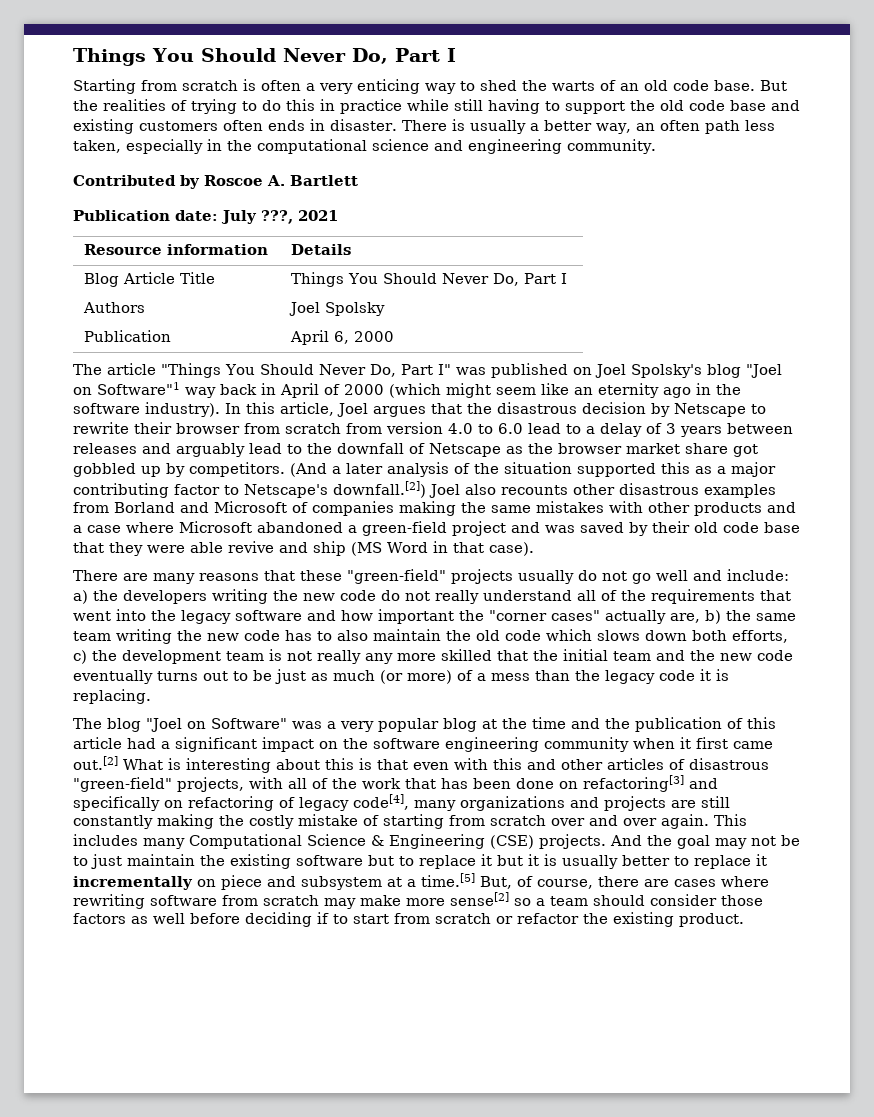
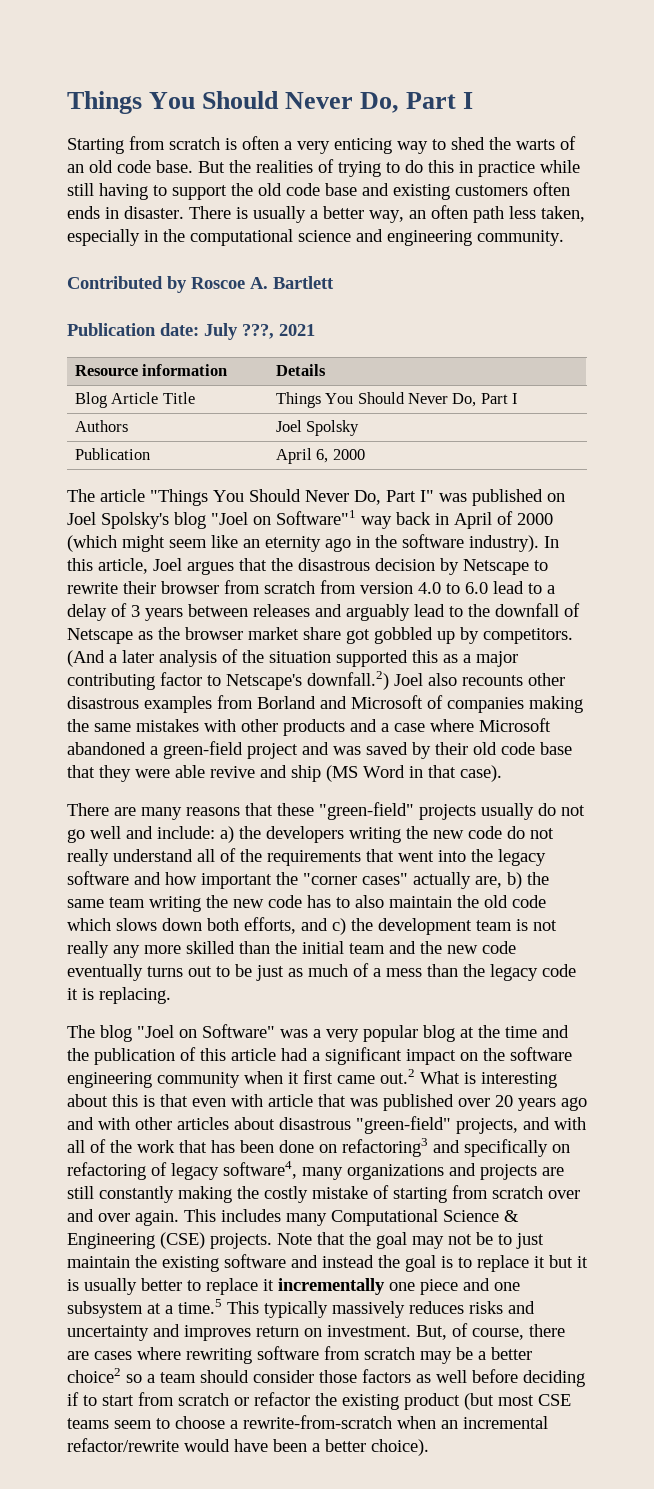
[333,481,426,498] downfall.[2]) -> [307,671,389,690] downfall.2)
(788, 636) none -> [301,918,328,931] and
[497,650,528,661] that -> [239,941,270,954] than
[380,670,452,684] (or more) -> (348, 970) none
[73,756,118,770] out.[2] -> [380,1069,415,1084] out.2
[493,758,556,770] this and -> [268,1094,587,1111] [67,1117,130,1130] article that was published over 20 years ago and with
[669,759,685,770] of -> [234,1117,275,1130] about
(244, 784) none -> [523,1117,550,1130] and
[583,775,684,792] refactoring[3] -> [342,1138,428,1157] refactoring3
[353,794,409,810] code[4], -> [223,1161,297,1179] software4,
[610,835,642,846] And -> [277,1232,345,1245] Note that
[368,855,394,866] but -> [291,1255,453,1272] and instead the goal is
[197,879,216,887] on -> [389,1282,415,1291] one
(296, 881) none -> [494,1282,520,1291] one
[421,873,475,887] time.[5] -> [178,1299,535,1318] [67,1324,411,1341] time.5 This typically massively reduces risks and uncertainty and improves return on investment.
[360,892,509,906] make more sense[2] -> [456,1347,532,1360] [67,1368,121,1383] be a better choice2
[679,913,744,927] product. -> [404,1393,571,1410] [67,1415,548,1429] [67,1438,429,1456] product (but most CSE teams seem to choose a rewrite-from-scratch when an incremental refactor/rewrite would have been a better choice).

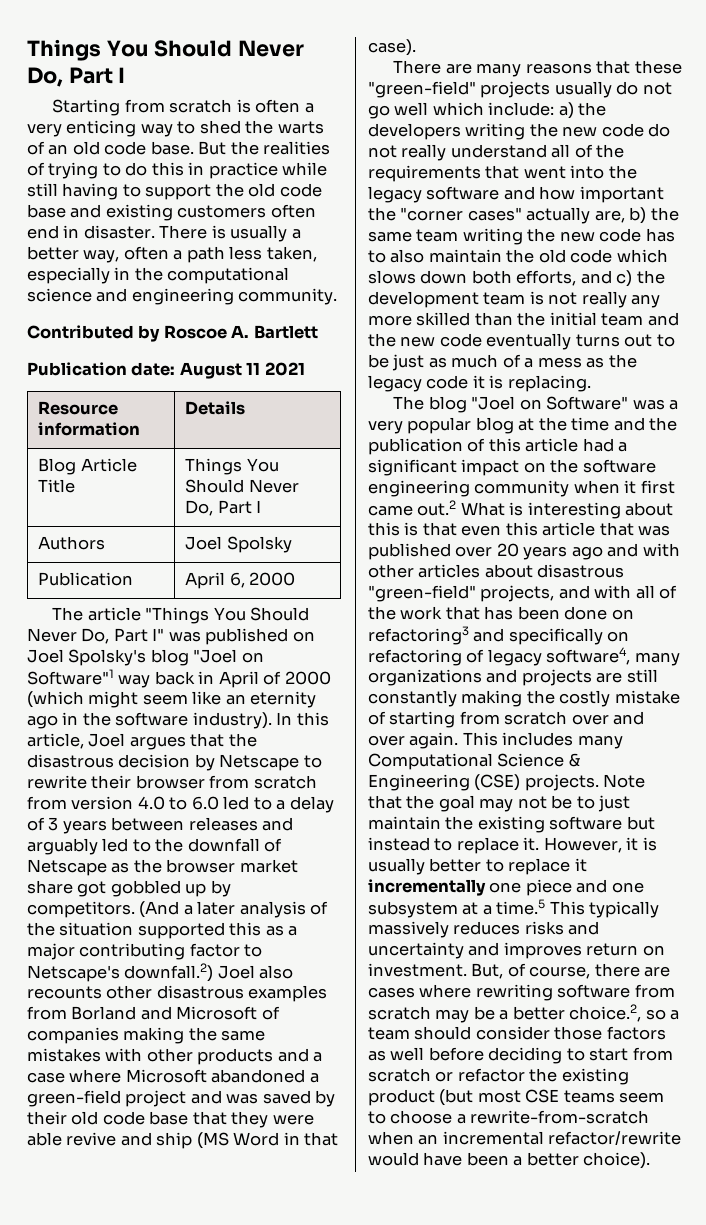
[67,206,100,219] ends -> [27,225,59,239] end
[409,205,468,219] an often -> [123,246,183,260] often a
[204,323,274,340] July ???, -> [179,362,261,379] August 11
[493,581,524,594] lead -> [223,796,250,810] led
[414,604,445,617] lead -> [102,838,129,852] led
[126,826,153,839] and -> [432,102,484,116] which
[427,964,458,977] than -> [586,357,605,368] as
[231,1094,263,1107] with -> [505,522,538,536] this
[291,1255,573,1272] and instead the goal is to replace it but -> [626,816,655,830] [368,837,622,854] but instead to replace it. However,
[67,1368,121,1383] choice2 -> [569,1004,642,1022] choice.2,
[67,1392,79,1406] if -> (563, 1055) none

